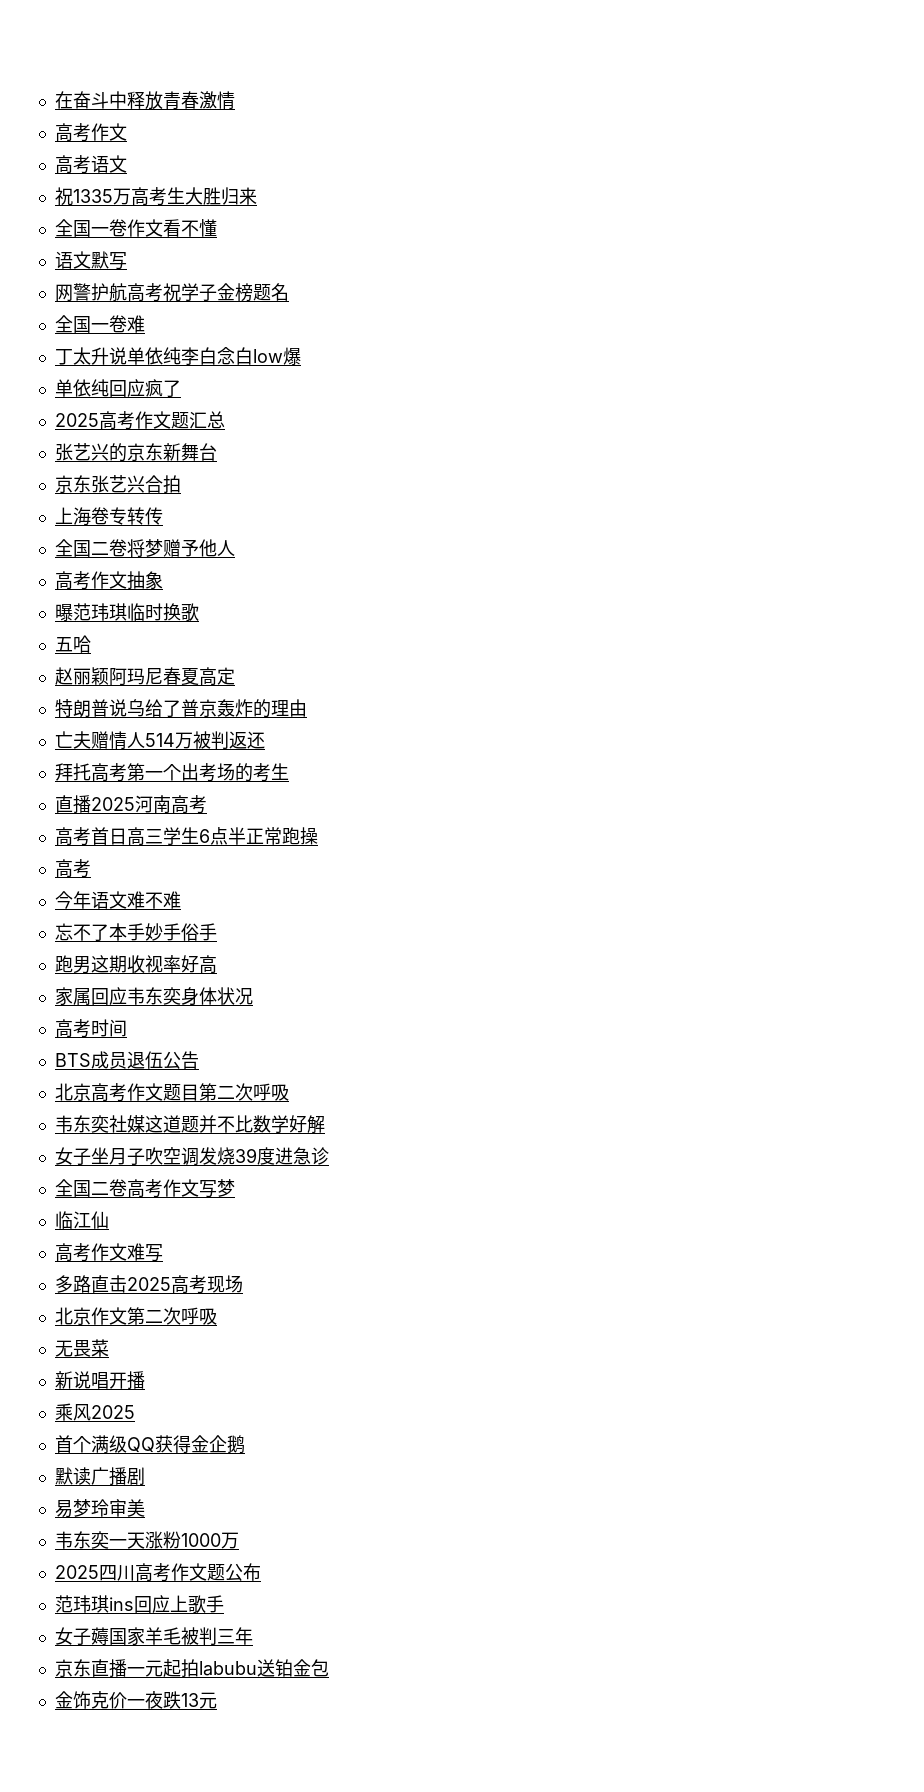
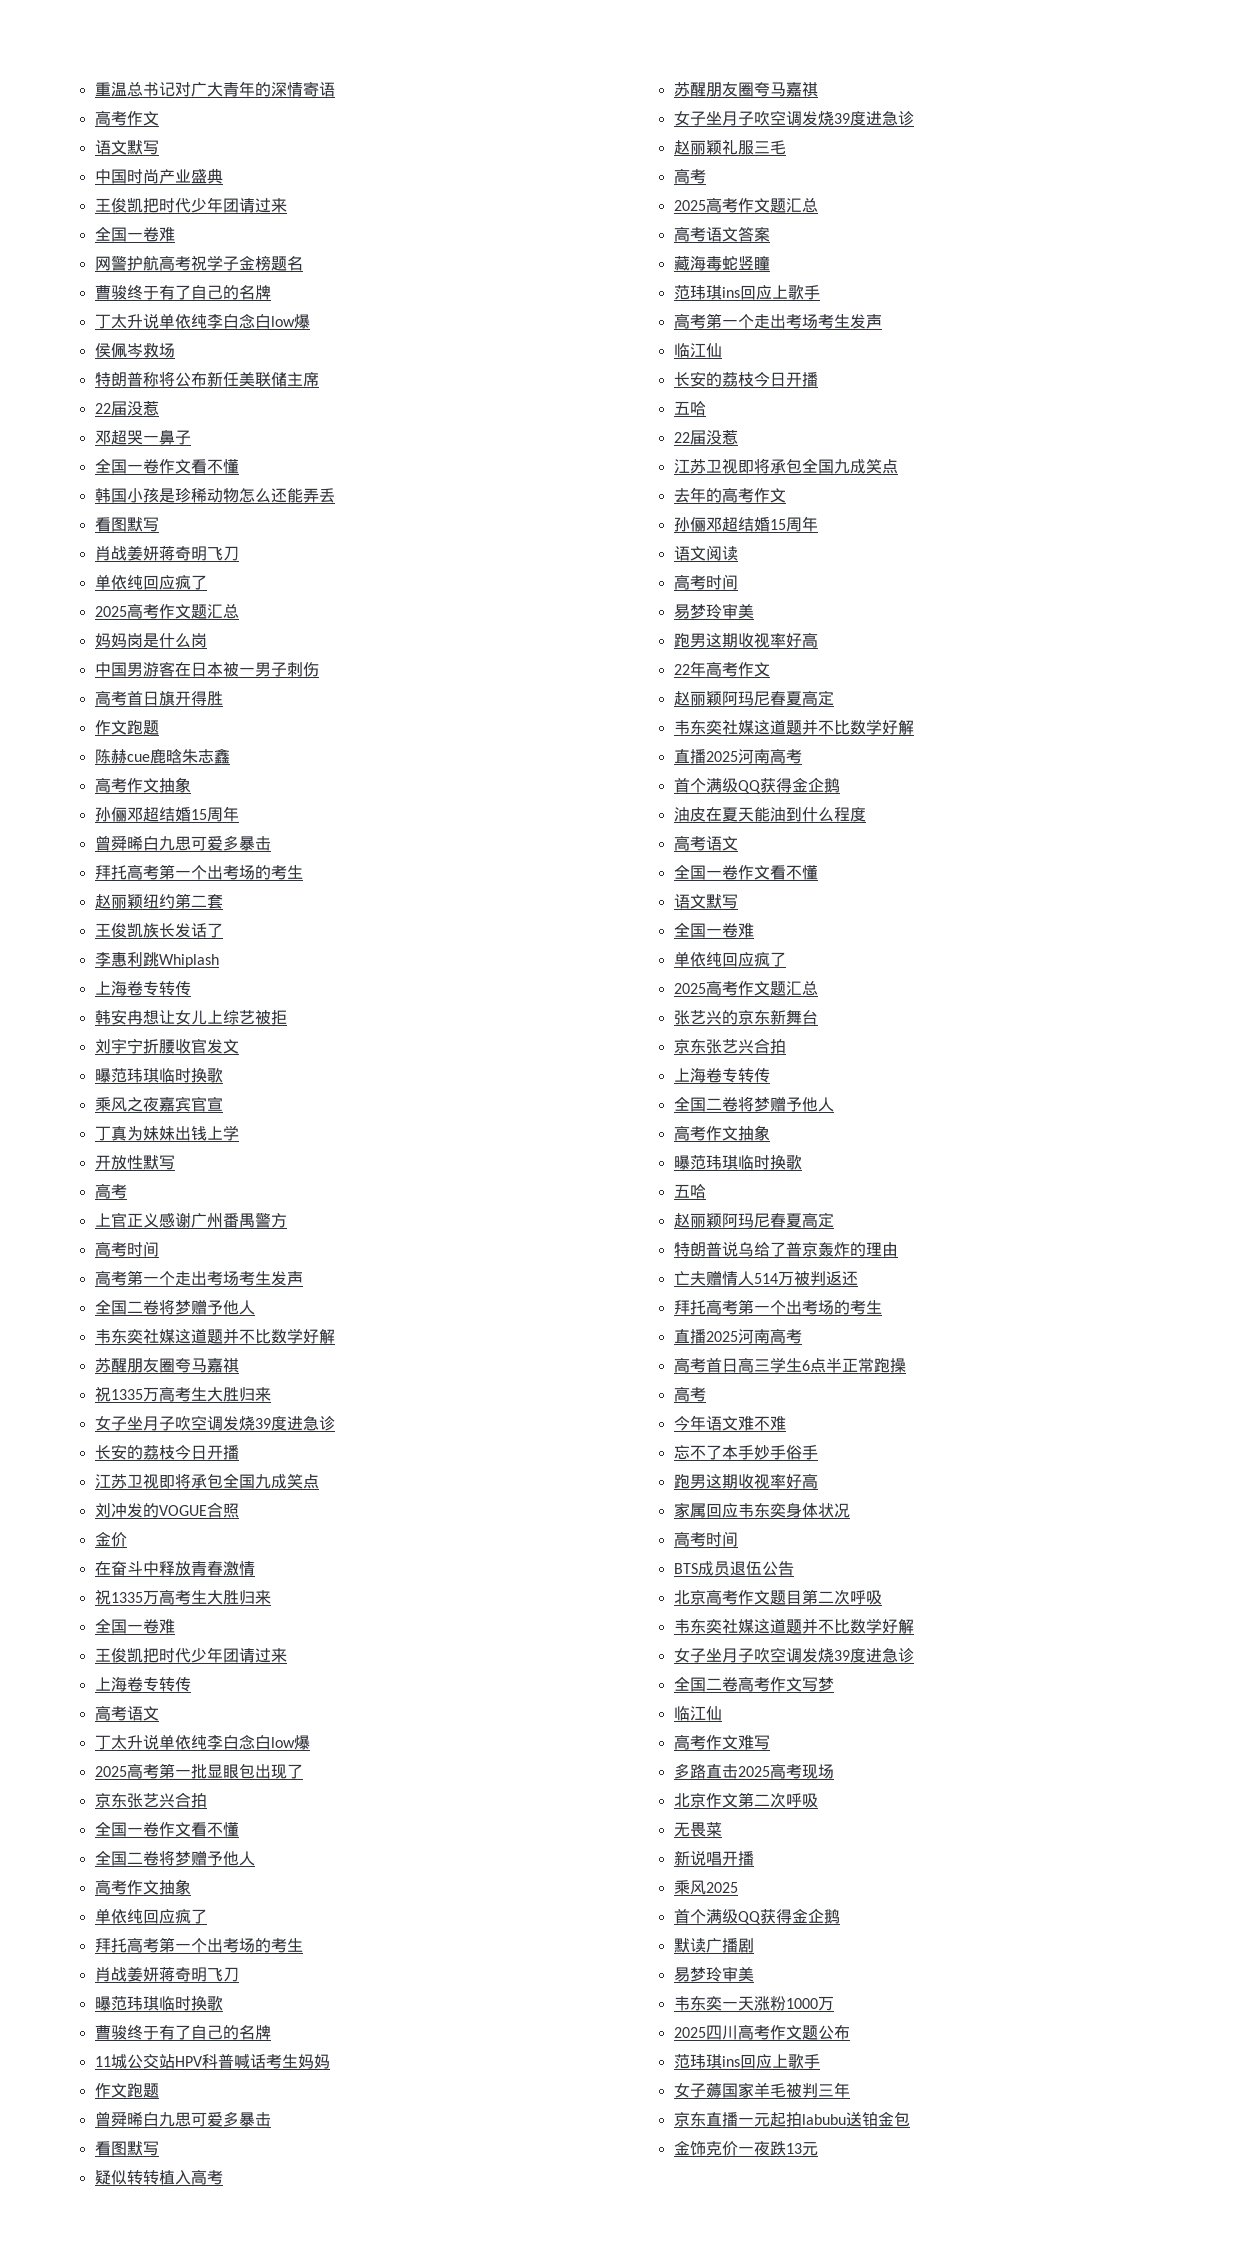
(54, 100) none -> [94,81,335,97] [94,110,159,126] [94,140,159,155] [94,168,223,184] [94,197,287,213] [94,226,175,242] [94,255,303,271] [94,284,271,300] [94,313,310,329] [94,343,175,358] [94,371,319,387] [94,401,159,416] [94,430,191,445] [94,458,239,474] [94,488,335,503] [94,517,159,532] [94,546,239,561] [94,574,207,590] [94,603,239,619] [94,633,207,648] [94,661,319,677] [94,690,223,706] [94,720,159,735] [94,748,230,764] [94,777,191,793] [94,806,239,822] [94,835,271,851] [94,864,303,880] [94,893,223,909] [94,922,223,938] [94,952,219,968] [94,981,191,996] [94,1009,287,1025] [94,1038,239,1054] [94,1068,223,1083] [94,1096,223,1112] [94,1125,239,1141] [94,1155,175,1170] [94,1183,127,1199] [94,1212,287,1228] [94,1241,159,1257] [94,1270,303,1286] [94,1299,255,1315] [94,1328,335,1344] [94,1357,239,1373] [94,1386,271,1402] [94,1415,335,1431] [94,1444,239,1460] [94,1473,319,1489] [94,1502,239,1518] [94,1532,127,1547] 重温总书记对广大青年的深情寄语 // 高考作文 // 语文默写 // 中国时尚产业盛典 // 王俊凯把时代少年团请过来 // 全国一卷难 // 网警护航高考祝学子金榜题名 // 曹骏终于有了自己的名牌 // 丁太升说单依纯李白念白low爆 // 侯佩岑救场 // 特朗普称将公布新任美联储主席 // 22届没惹 // 邓超哭一鼻子 // 全国一卷作文看不懂 // 韩国小孩是珍稀动物怎么还能弄丢 // 看图默写 // 肖战姜妍蒋奇明飞刀 // 单依纯回应疯了 // 2025高考作文题汇总 // 妈妈岗是什么岗 // 中国男游客在日本被一男子刺伤 // 高考首日旗开得胜 // 作文跑题 // 陈赫cue鹿晗朱志鑫 // 高考作文抽象 // 孙俪邓超结婚15周年 // 曾舜晞白九思可爱多暴击 // 拜托高考第一个出考场的考生 // 赵丽颖纽约第二套 // 王俊凯族长发话了 // 李惠利跳Whiplash // 上海卷专转传 // 韩安冉想让女儿上综艺被拒 // 刘宇宁折腰收官发文 // 曝范玮琪临时换歌 // 乘风之夜嘉宾官宣 // 丁真为妹妹出钱上学 // 开放性默写 // 高考 // 上官正义感谢广州番禺警方 // 高考时间 // 高考第一个走出考场考生发声 // 全国二卷将梦赠予他人 // 韦东奕社媒这道题并不比数学好解 // 苏醒朋友圈夸马嘉祺 // 祝1335万高考生大胜归来 // 女子坐月子吹空调发烧39度进急诊 // 长安的荔枝今日开播 // 江苏卫视即将承包全国九成笑点 // 刘冲发的VOGUE合照 // 金价 //
[54,123,127,142] [54,155,127,174] // 高考作文 // 高考语文 -> (255, 1568) none
[126,219,217,237] [54,251,127,270] [54,283,289,302] [54,315,145,333] [54,347,301,366] 作文看不懂 // 语文默写 // 网警护航高考祝学子金榜题名 // 全国一卷难 // 丁太升说单依纯李白念白low爆 -> [158,1619,175,1634] [94,1647,287,1663] [94,1677,191,1692] [94,1705,159,1721] [94,1734,310,1750] [94,1763,303,1779] [94,1792,207,1808] [94,1821,239,1837] [94,1850,255,1866] [94,1879,191,1895] [94,1908,207,1924] [94,1937,303,1953] [94,1967,239,1982] [94,1996,223,2011] [94,2024,271,2040] [94,2054,330,2069] [94,2083,159,2098] [94,2111,271,2127] [94,2141,159,2156] [94,2169,223,2185] [673,81,818,97] [673,110,914,126] [673,140,786,155] [673,168,706,184] [673,197,818,213] [673,226,770,242] [673,255,770,271] [673,285,820,300] [673,313,882,329] [673,343,722,358] [673,371,818,387] [673,400,706,416] [673,430,738,445] [673,458,898,474] [673,487,786,503] [673,516,818,532] [673,545,738,561] [673,574,738,590] [673,603,754,619] [673,632,818,648] [673,661,770,677] [673,690,834,706] [673,719,914,735] [673,748,802,764] [673,777,840,793] [673,807,866,822] [673,835,738,851] [673,864,818,880] [673,894,738,909] [673,922,754,938] 难 // 王俊凯把时代少年团请过来 // 上海卷专转传 // 高考语文 // 丁太升说单依纯李白念白low爆 // 2025高考第一批显眼包出现了 // 京东张艺兴合拍 // 全国一卷作文看不懂 // 全国二卷将梦赠予他人 // 高考作文抽象 // 单依纯回应疯了 // 拜托高考第一个出考场的考生 // 肖战姜妍蒋奇明飞刀 // 曝范玮琪临时换歌 // 曹骏终于有了自己的名牌 // 11城公交站HPV科普喊话考生妈妈 // 作文跑题 // 曾舜晞白九思可爱多暴击 // 看图默写 // 疑似转转植入高考 // 苏醒朋友圈夸马嘉祺 // 女子坐月子吹空调发烧39度进急诊 // 赵丽颖礼服三毛 // 高考 // 2025高考作文题汇总 // 高考语文答案 // 藏海毒蛇竖瞳 // 范玮琪ins回应上歌手 // 高考第一个走出考场考生发声 // 临江仙 // 长安的荔枝今日开播 // 五哈 // 22届没惹 // 江苏卫视即将承包全国九成笑点 // 去年的高考作文 // 孙俪邓超结婚15周年 // 语文阅读 // 高考时间 // 易梦玲审美 // 跑男这期收视率好高 // 22年高考作文 // 赵丽颖阿玛尼春夏高定 // 韦东奕社媒这道题并不比数学好解 // 直播2025河南高考 // 首个满级QQ获得金企鹅 // 油皮在夏天能油到什么程度 // 高考语文 // 全国一卷作文看不懂 // 语文默写 // 全国一卷难

